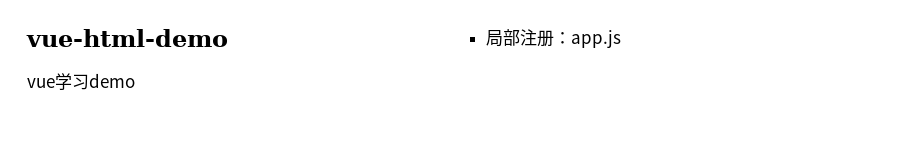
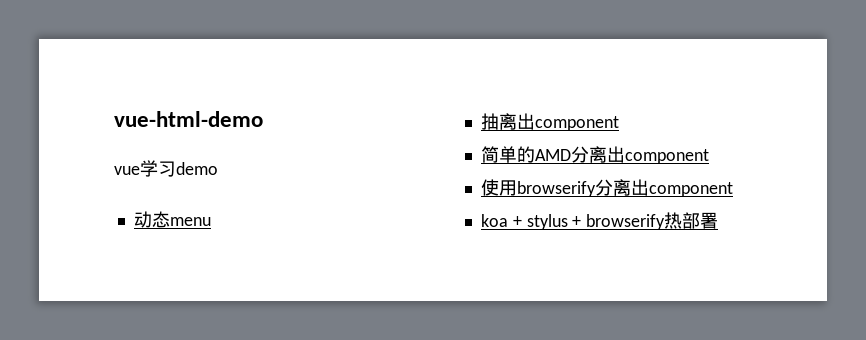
[485,29,621,48] 局部注册：app.js -> [133,211,211,228] [480,113,619,131] [480,146,709,164] [480,179,733,197] [480,212,719,230] 动态menu // 抽离出component // 简单的AMD分离出component // 使用browserify分离出component // koa + stylus + browserify热部署

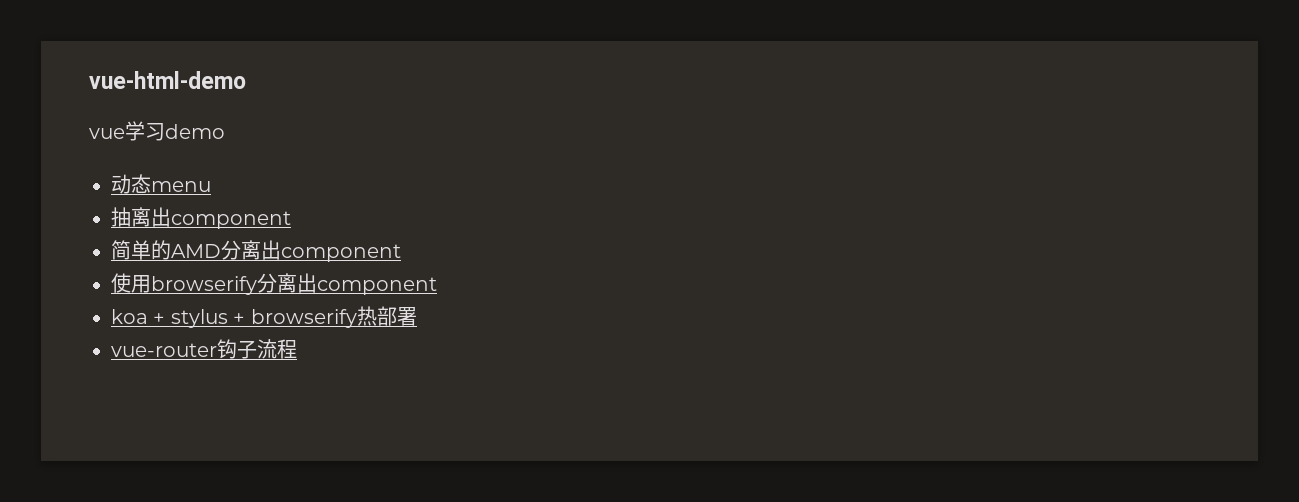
(719, 220) none -> [111,339,297,359] // vue-router钩子流程

